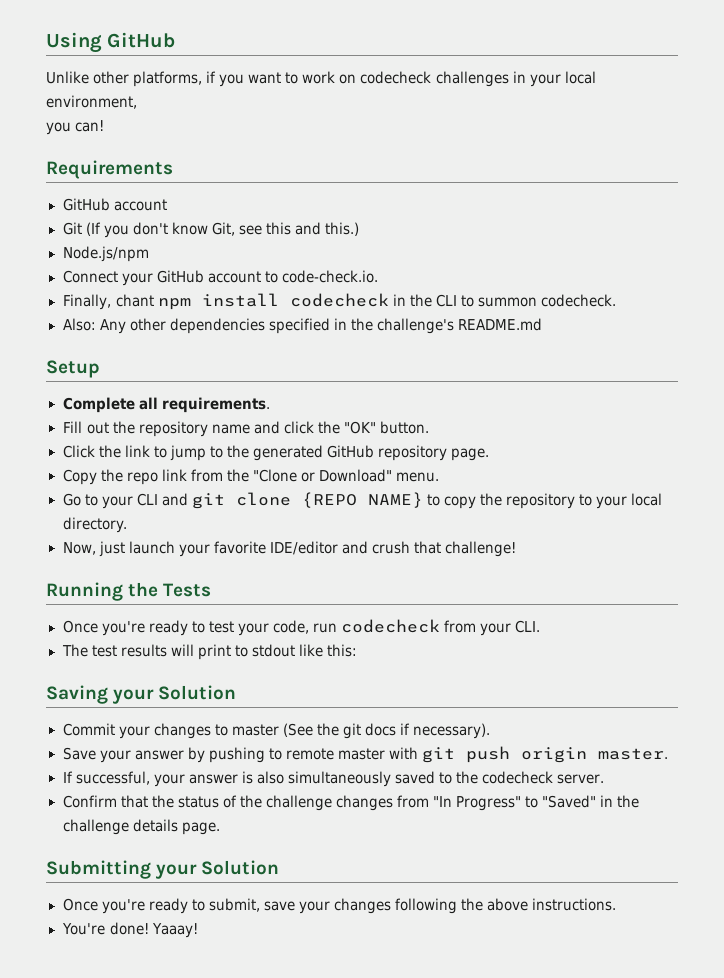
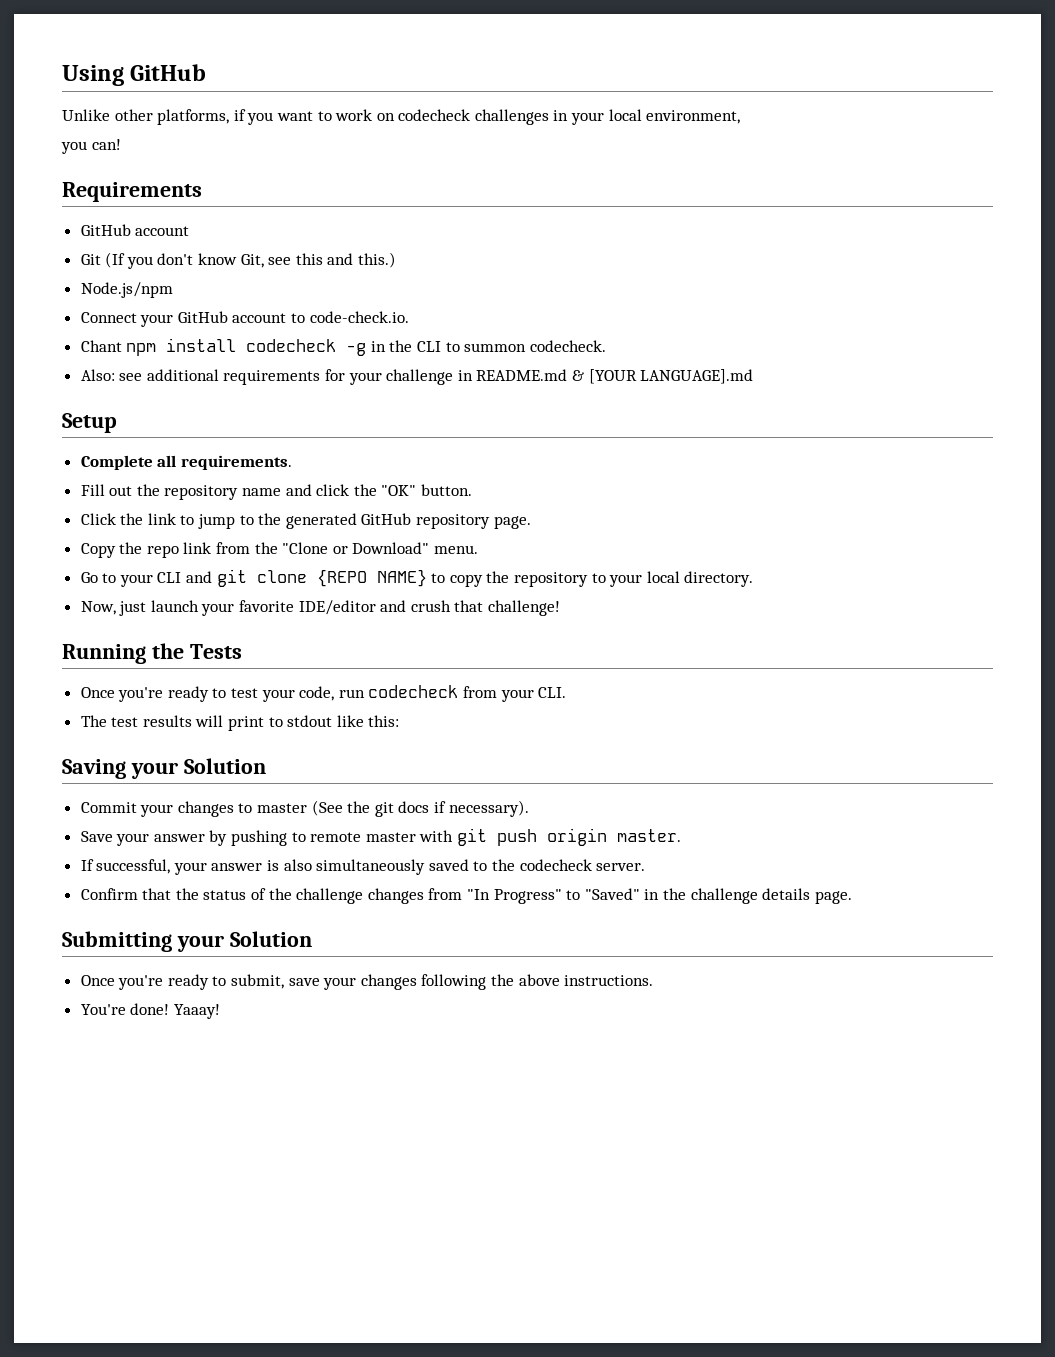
[62,294,154,310] Finally, chant -> [80,340,122,352] Chant
(389, 300) none -> [346,343,367,356] -g
[99,318,542,334] Any other dependencies specified in the challenge's README.md -> [119,369,754,385] see additional requirements for your challenge in README.md & [YOUR LANGUAGE].md

